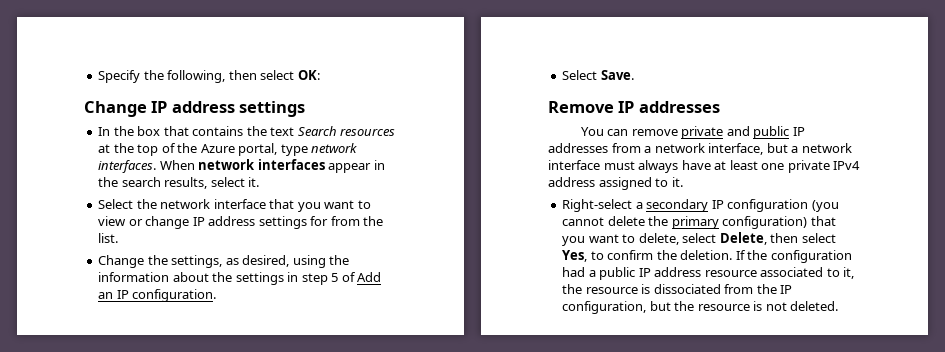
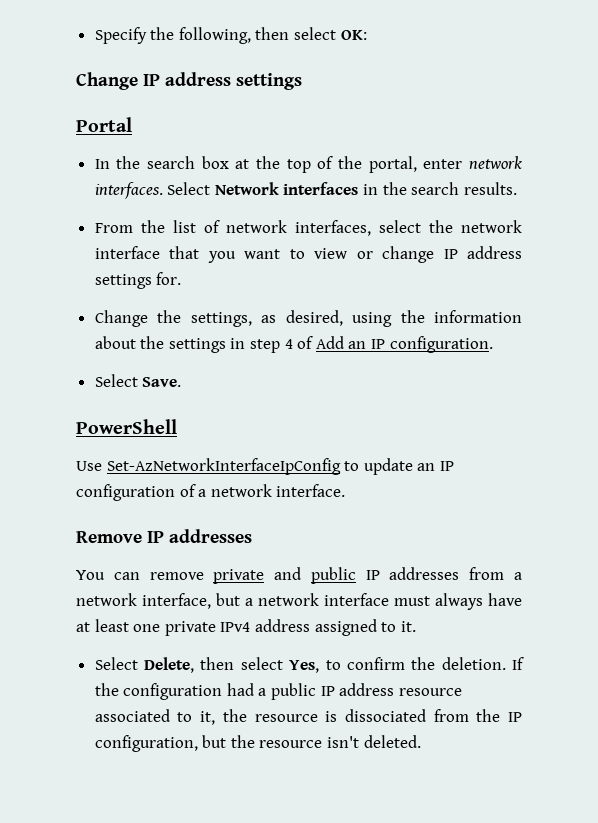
(306, 109) none -> [76,117,132,132] // Portal
[137,126,396,136] box that contains the text Search resources -> [147,156,229,169] search box
[200,143,358,156] [98,159,385,173] [98,177,260,189] [98,199,134,209] Azure portal, type network interfaces. When network interfaces appear in the search results, select it. // Select -> [368,156,522,173] [94,182,517,199] [94,220,421,236] portal, enter network interfaces. Select Network interfaces in the search results. // From the list of network interfaces, select
[310,216,384,226] [98,233,119,243] for from the list. -> [156,272,182,285] for.
[331,273,339,282] 5 -> [284,339,293,349] 4
(634, 75) none -> [76,419,177,434] [76,458,454,475] [76,484,346,501] // PowerShell // Use Set-AzNetworkInterfaceIpConfig to update an IP configuration of a network interface.
[562,199,839,212] [562,216,836,229] [562,233,717,246] Right-select a secondary IP configuration (you cannot delete the primary configuration) that you want to delete, select -> [94,657,138,670] Select
[753,301,787,311] is not -> [327,736,360,748] isn't

